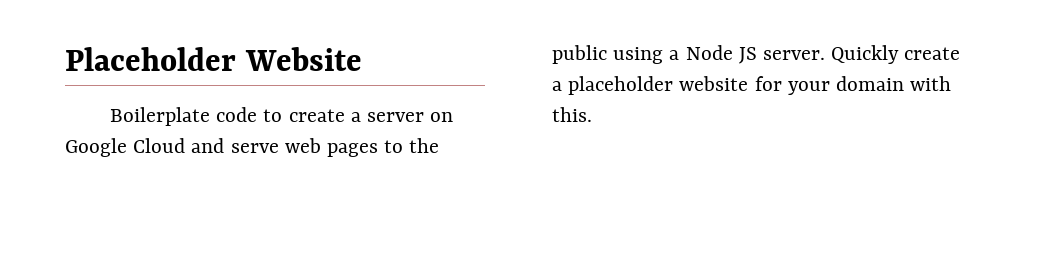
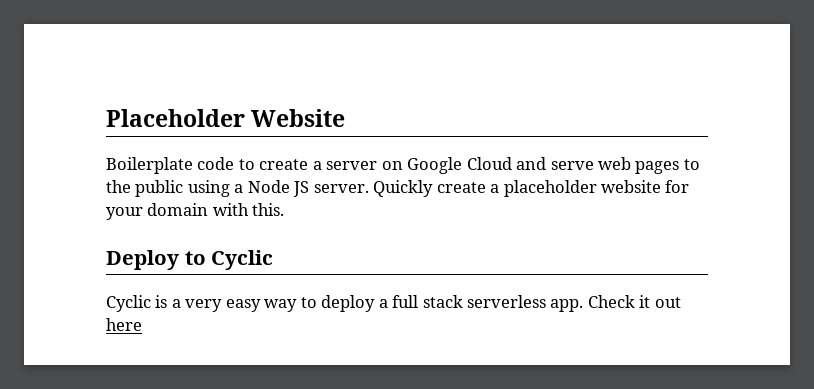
(592, 114) none -> [106,250,274,270] [106,295,681,312] [106,318,142,331] // Deploy to Cyclic // Cyclic is a very easy way to deploy a full stack serverless app. Check it out here

